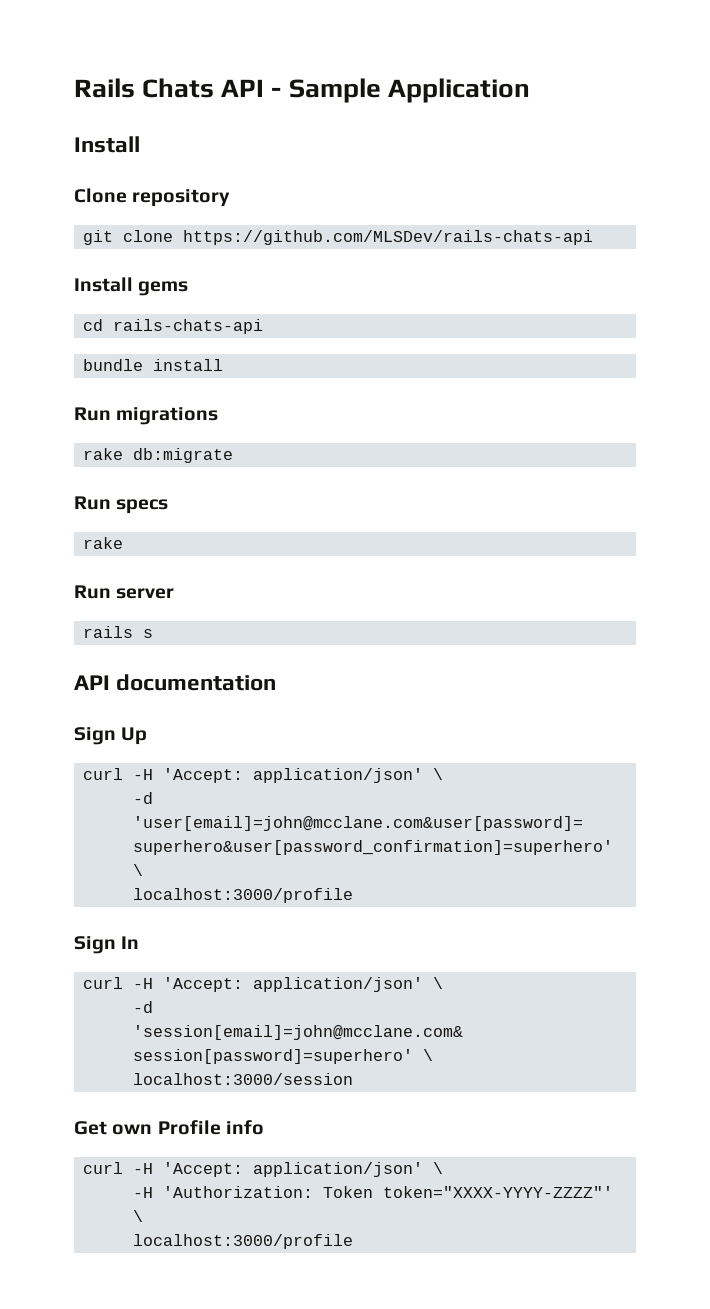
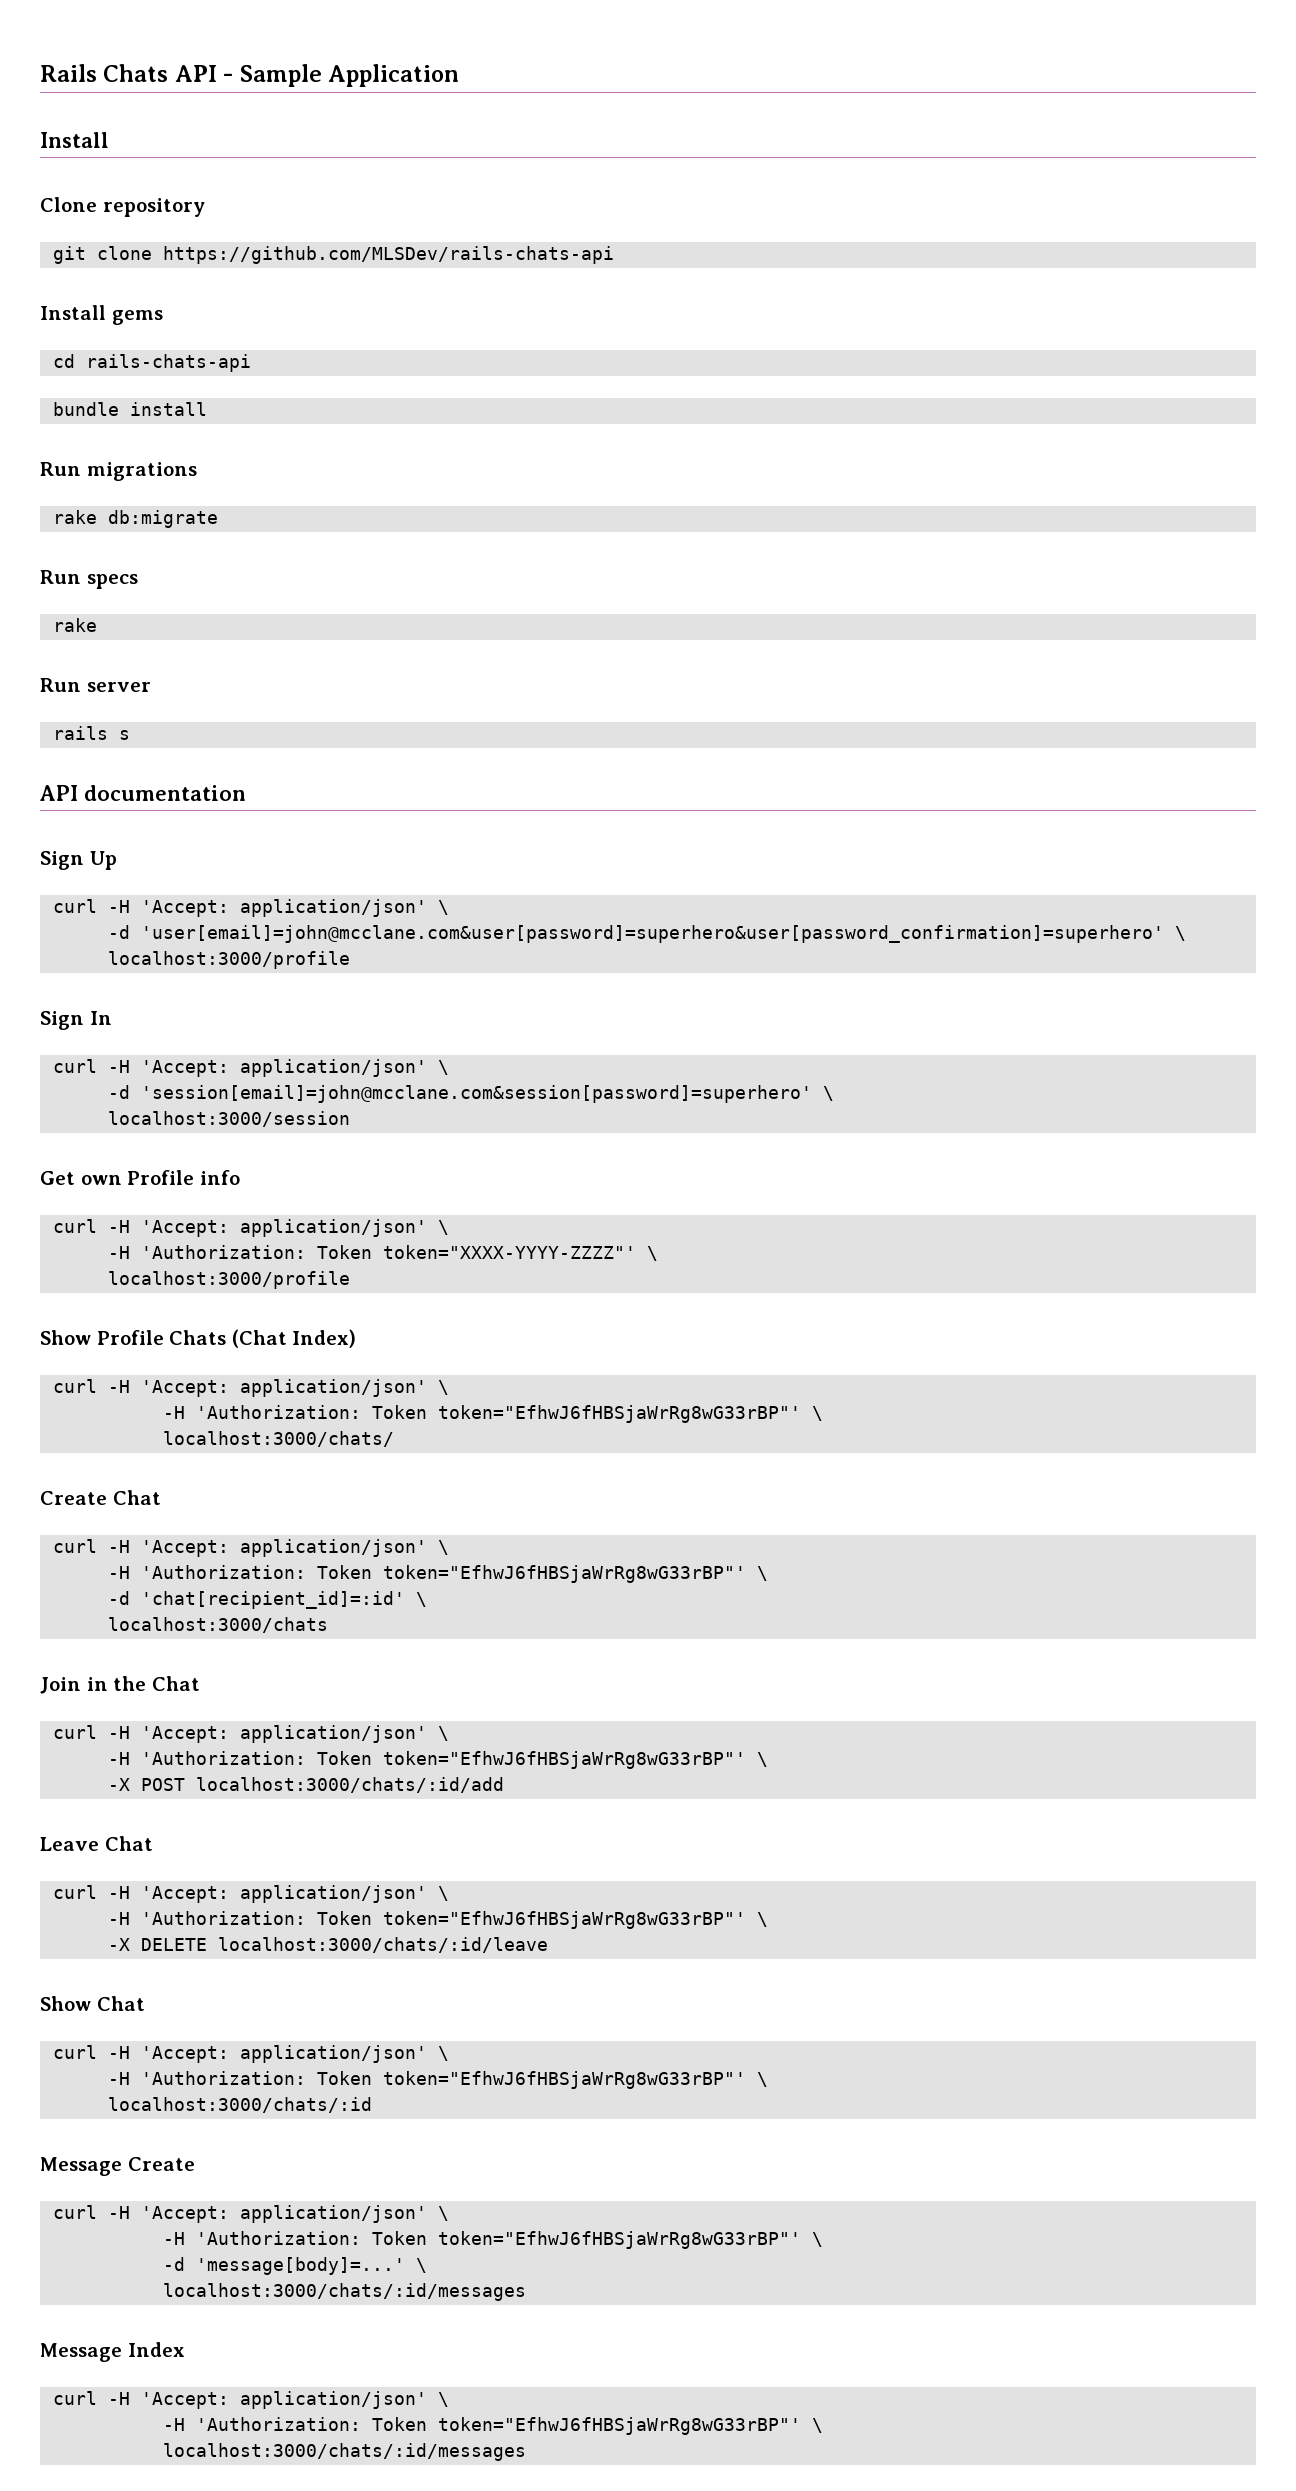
(353, 1241) none -> [40,1329,357,1348] [52,1379,449,1397] [162,1405,823,1423] [162,1431,394,1447] [40,1490,161,1505] [52,1539,449,1557] [107,1565,768,1583] [107,1591,427,1609] [107,1617,328,1633] [40,1676,200,1694] [52,1725,449,1743] [107,1751,768,1769] [107,1777,504,1793] [40,1836,153,1851] [52,1885,449,1903] [107,1911,768,1929] [107,1937,548,1953] [40,1996,145,2011] [52,2045,449,2063] [107,2071,768,2089] [107,2097,372,2113] [40,2157,195,2176] [52,2205,449,2223] [162,2231,823,2249] [162,2257,427,2275] [162,2283,526,2301] [40,2342,185,2362] [52,2391,449,2409] [162,2417,823,2435] [162,2443,526,2461] // Show Profile Chats (Chat Index) // curl -H 'Accept: application/json' \ // -H 'Authorization: Token token="EfhwJ6fHBSjaWrRg8wG33rBP"' \ // localhost:3000/chats/ // Create Chat // curl -H 'Accept: application/json' \ // -H 'Authorization: Token token="EfhwJ6fHBSjaWrRg8wG33rBP"' \ // -d 'chat[recipient_id]=:id' \ // localhost:3000/chats // Join in the Chat // curl -H 'Accept: application/json' \ // -H 'Authorization: Token token="EfhwJ6fHBSjaWrRg8wG33rBP"' \ // -X POST localhost:3000/chats/:id/add // Leave Chat // curl -H 'Accept: application/json' \ // -H 'Authorization: Token token="EfhwJ6fHBSjaWrRg8wG33rBP"' \ // -X DELETE localhost:3000/chats/:id/leave // Show Chat // curl -H 'Accept: application/json' \ // -H 'Authorization: Token token="EfhwJ6fHBSjaWrRg8wG33rBP"' \ // localhost:3000/chats/:id // Message Create // curl -H 'Accept: application/json' \ // -H 'Authorization: Token token="EfhwJ6fHBSjaWrRg8wG33rBP"' \ // -d 'message[body]=...' \ // localhost:3000/chats/:id/messages // Message Index // curl -H 'Accept: application/json' \ // -H 'Authorization: Token token="EfhwJ6fHBSjaWrRg8wG33rBP"' \ // localhost:3000/chats/:id/messages

